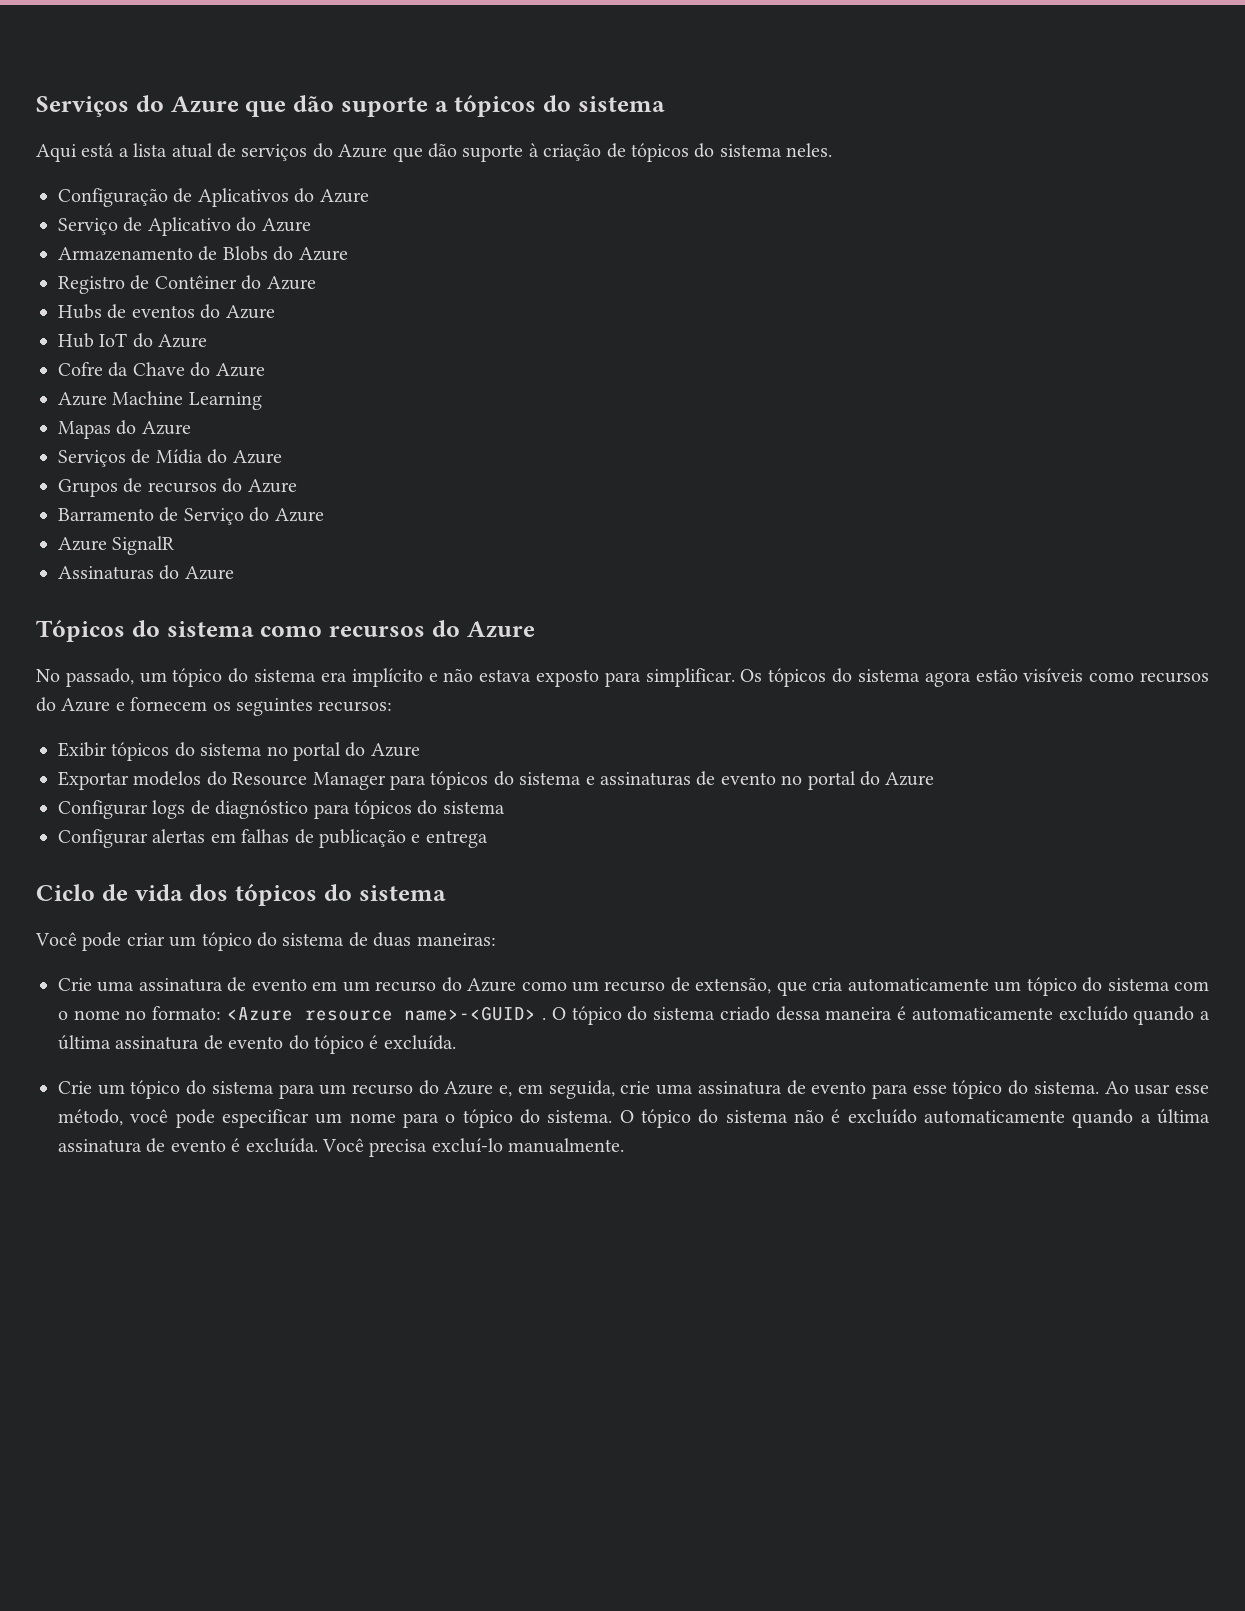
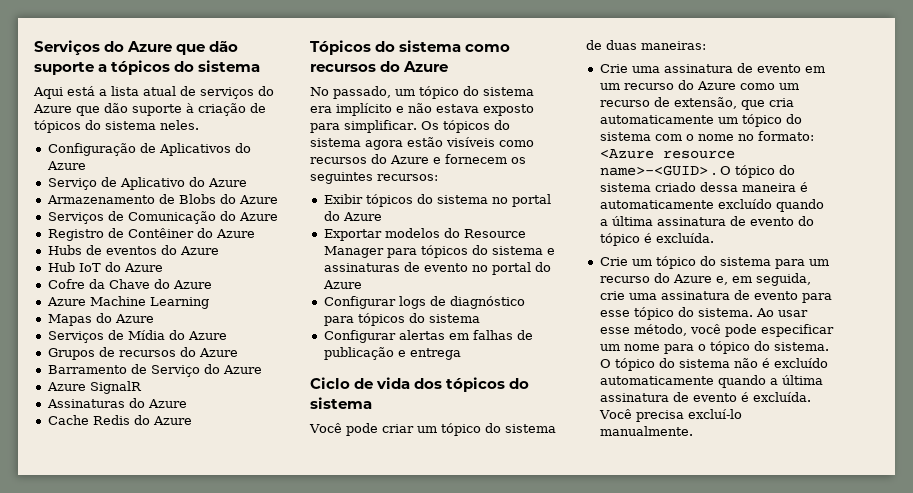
(348, 254) none -> [47,211,278,224] // Serviços de Comunicação do Azure
(234, 573) none -> [47,415,192,425] // Cache Redis do Azure

